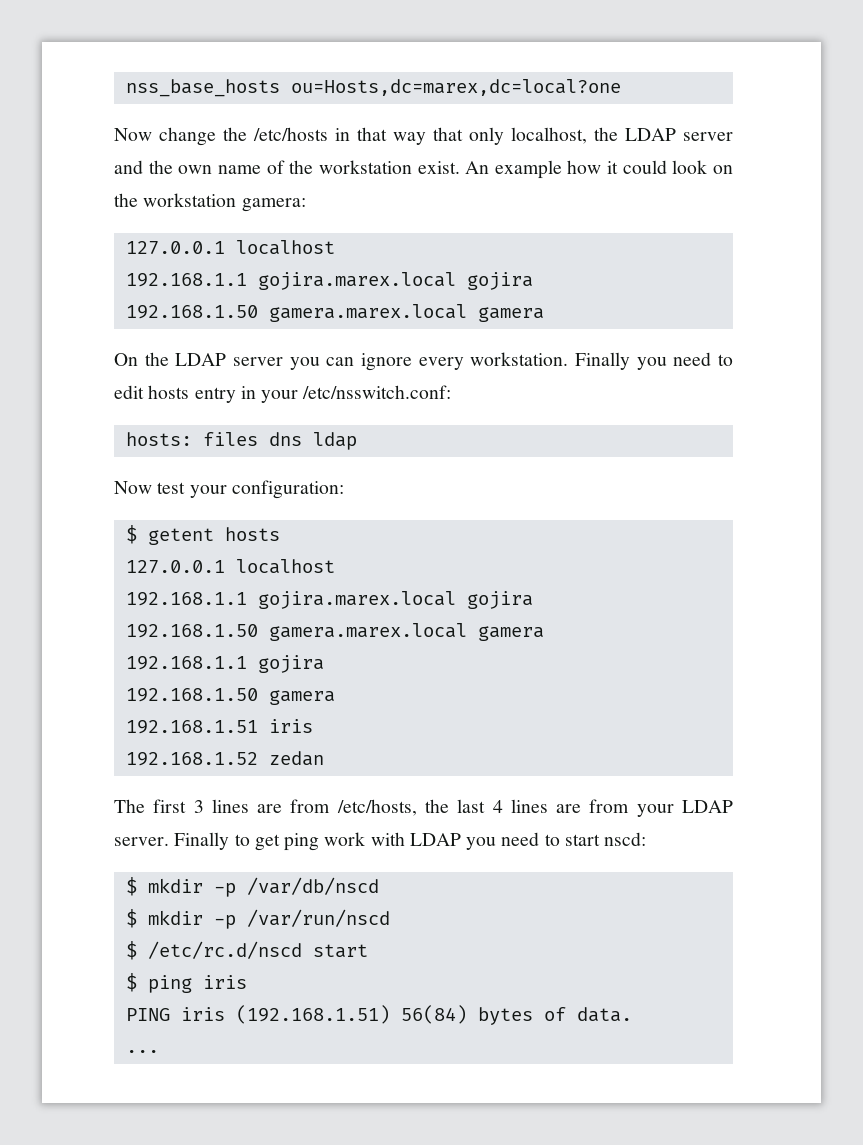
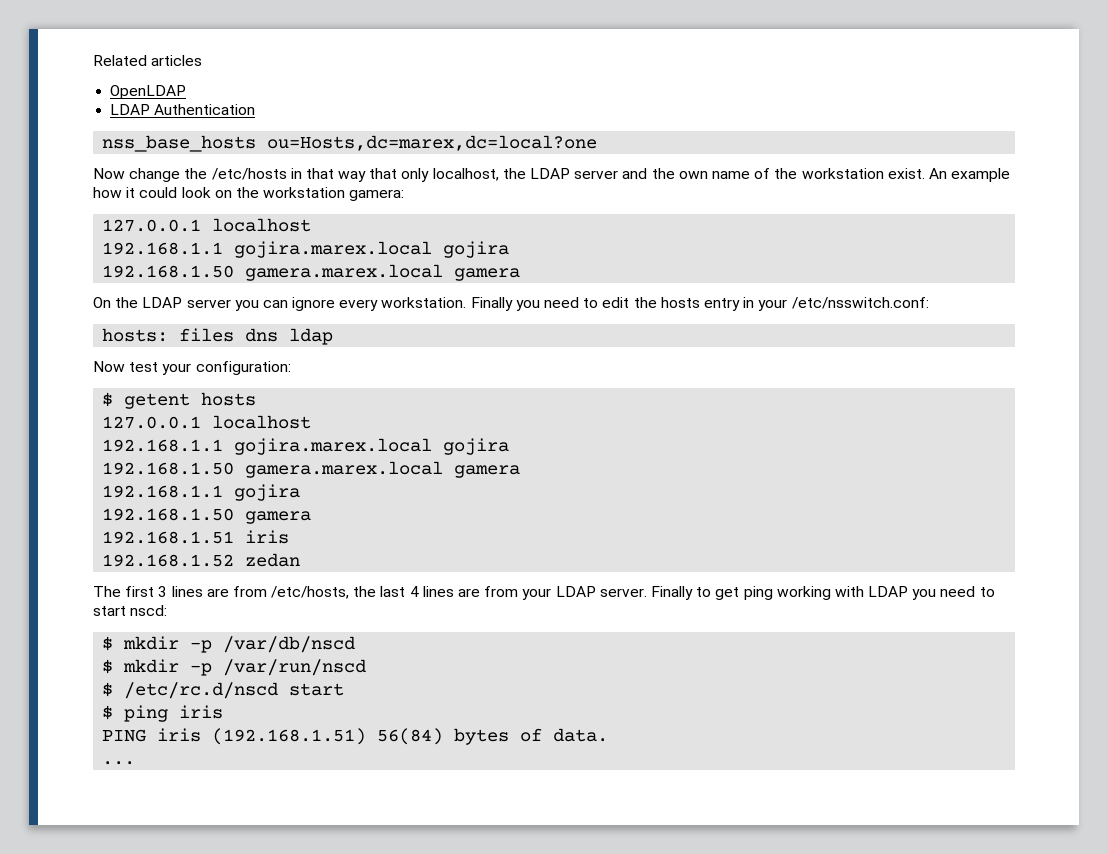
(125, 88) none -> [93,55,203,66] [110,85,187,99] [110,104,256,115] Related articles // OpenLDAP // LDAP Authentication //
(144, 392) none -> [633,297,657,308] the
[324,832,366,846] work -> [776,586,831,600] working

